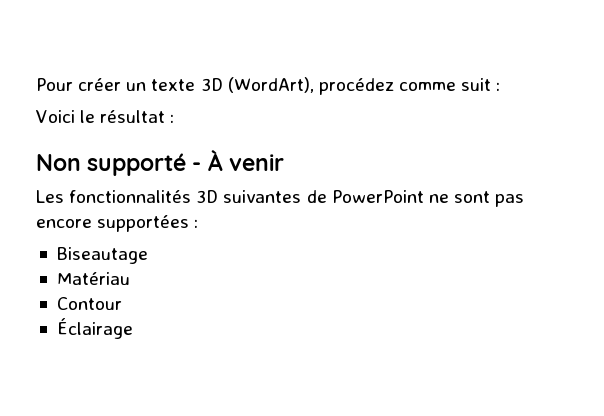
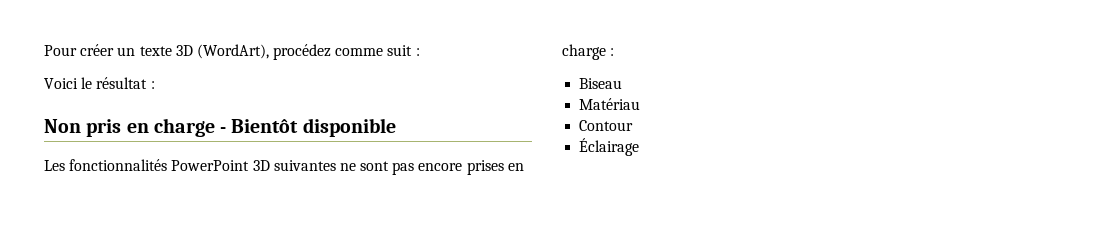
[87,150,284,176] supporté - À venir -> [86,118,396,137] pris en charge - Bientôt disponible
(192, 196) none -> [171,160,250,171] PowerPoint
[306,190,424,203] de PowerPoint -> (336, 165) none
[97,215,199,232] [56,247,148,264] supportées : // Biseautage -> [466,160,524,175] [562,44,615,60] [579,78,623,89] prises en charge : // Biseau

